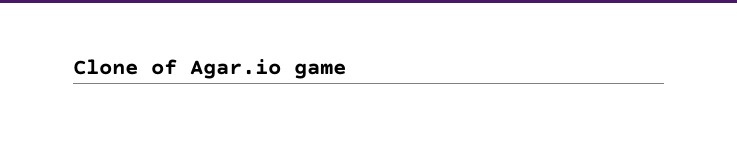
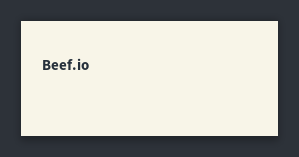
[73,59,346,79] Clone of Agar.io game -> [42,58,89,70] Beef.io

